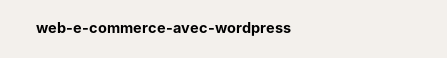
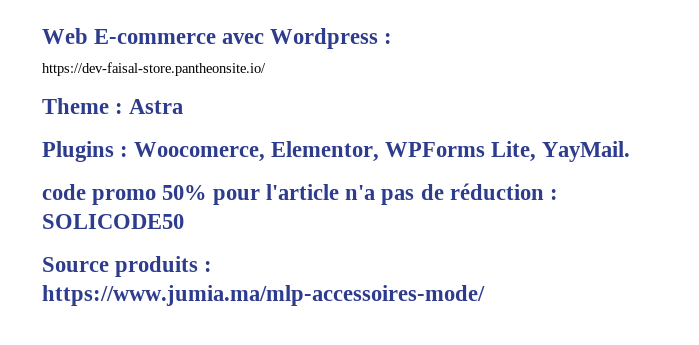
[36,22,291,36] web-e-commerce-avec-wordpress -> [42,28,393,49] [42,62,266,76] [42,98,184,114] [42,141,631,162] [42,183,558,205] [42,214,184,229] [42,256,213,277] [42,285,485,306] Web E-commerce avec Wordpress : // https://dev-faisal-store.pantheonsite.io/ // Theme : Astra // Plugins : Woocomerce, Elementor, WPForms Lite, YayMail. // code promo 50% pour l'article n'a pas de réduction : SOLICODE50 // Source produits : https://www.jumia.ma/mlp-accessoires-mode/

